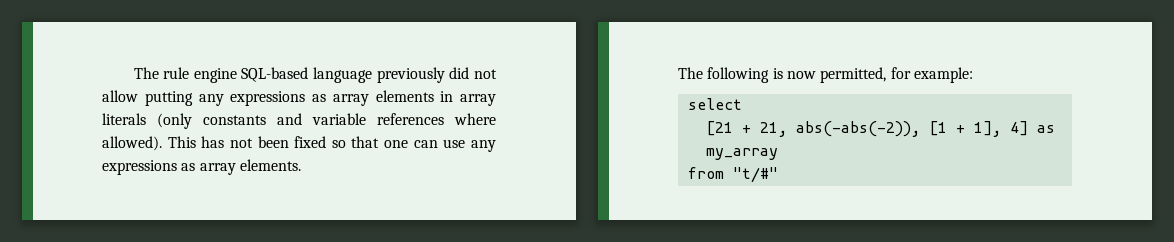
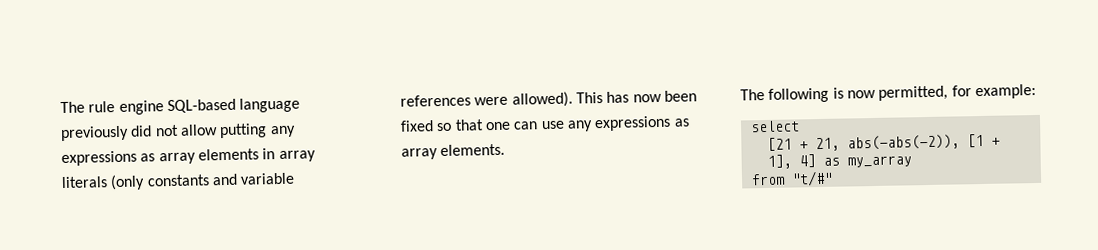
[454,113,496,125] where -> [474,96,509,106] were
[229,138,253,148] not -> [632,93,662,103] now

